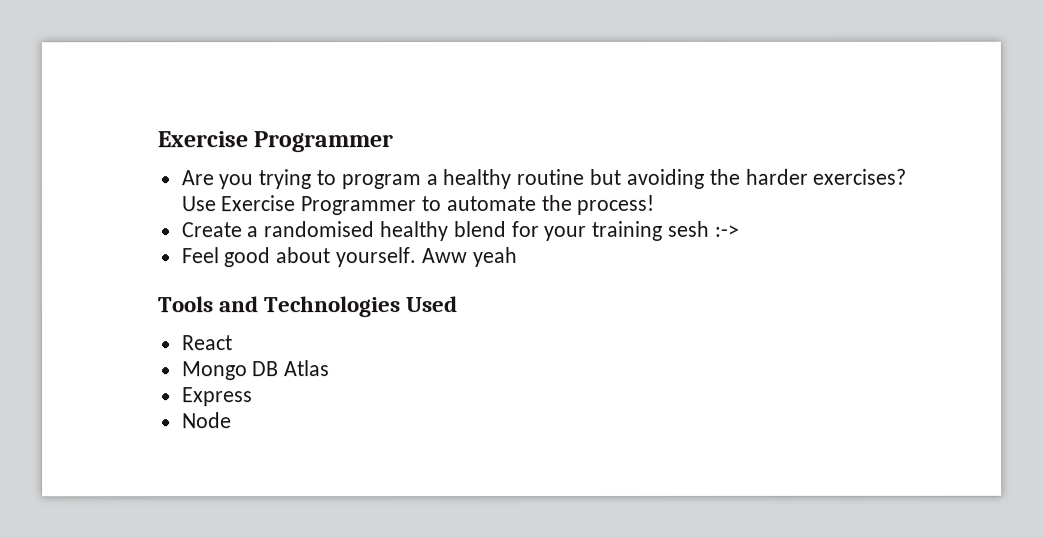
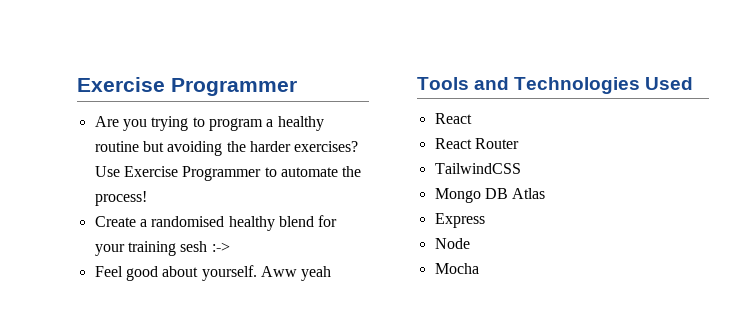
(233, 343) none -> [434,138,519,149] [434,163,521,174] // React Router // TailwindCSS
(232, 420) none -> [434,263,479,274] // Mocha

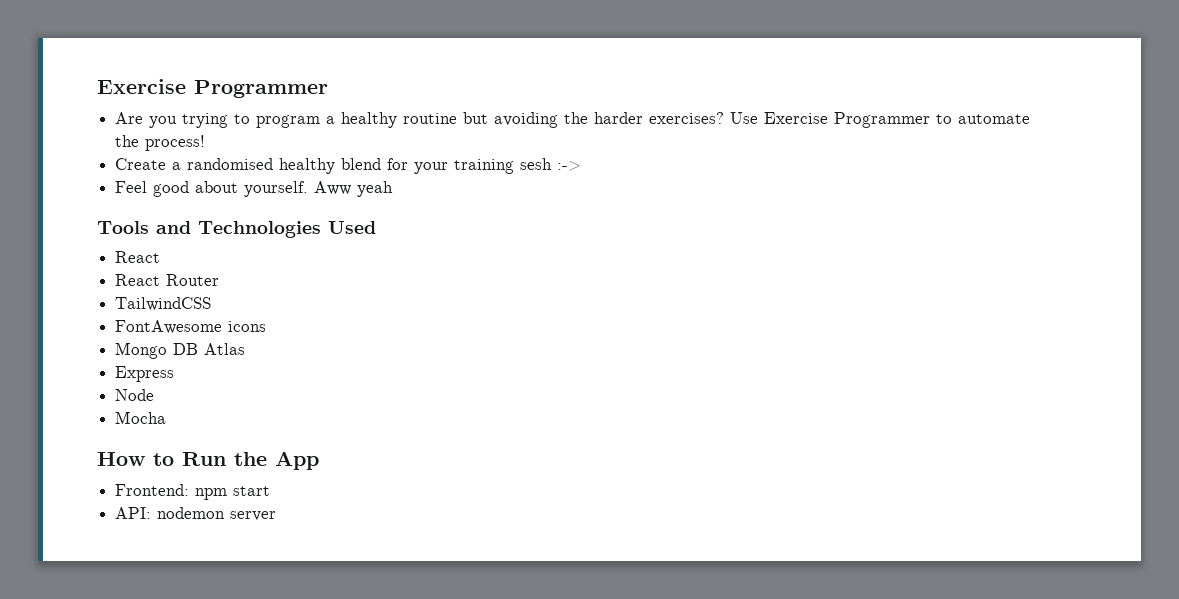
(521, 168) none -> [115,320,267,334] // FontAwesome icons
(479, 268) none -> [97,451,319,470] [115,484,271,500] [115,507,277,521] // How to Run the App // Frontend: npm start // API: nodemon server

